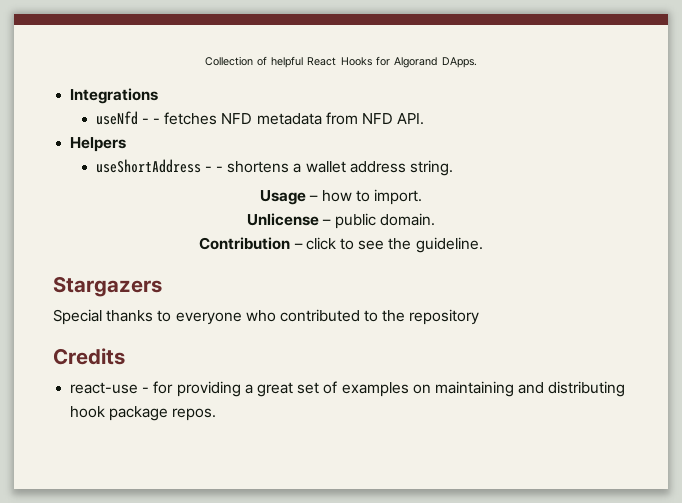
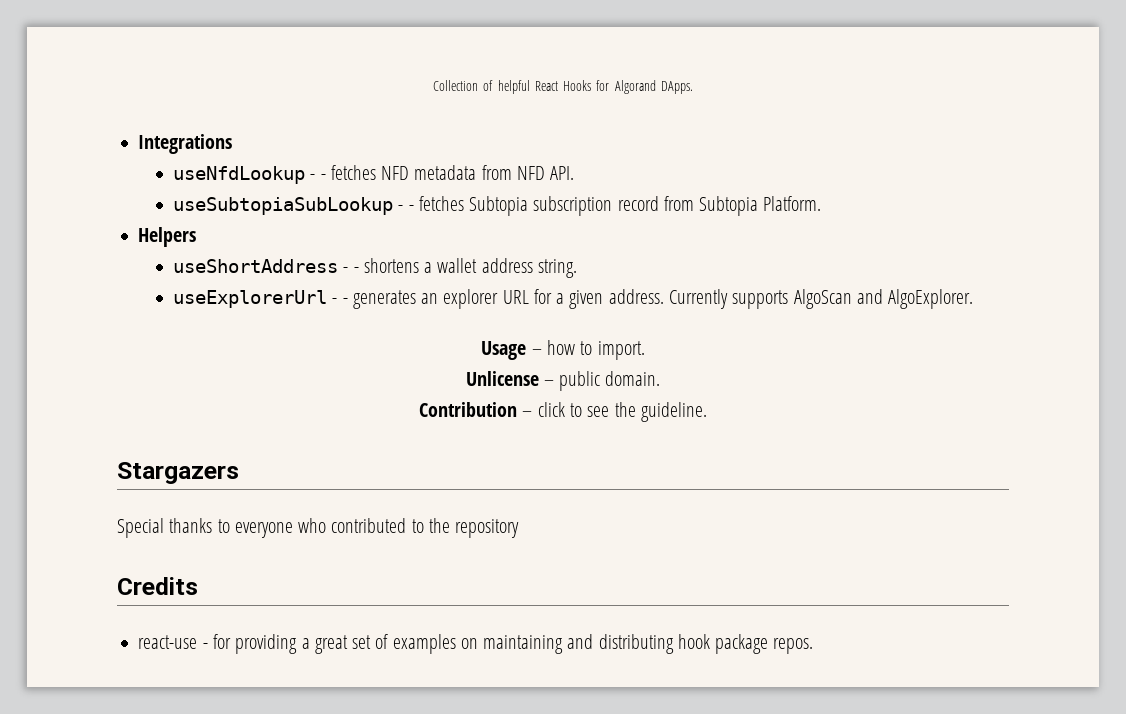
[95,111,138,125] useNfd -> [173,166,306,184] useNfdLookup
(425, 119) none -> [173,196,822,216] // useSubtopiaSubLookup - - fetches Subtopia subscription record from Subtopia Platform.
(453, 168) none -> [173,289,974,309] // useExplorerUrl - - generates an explorer URL for a given address. Currently supports AlgoScan and AlgoExplorer.

